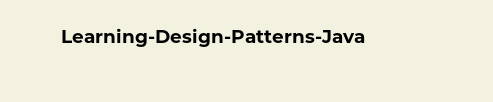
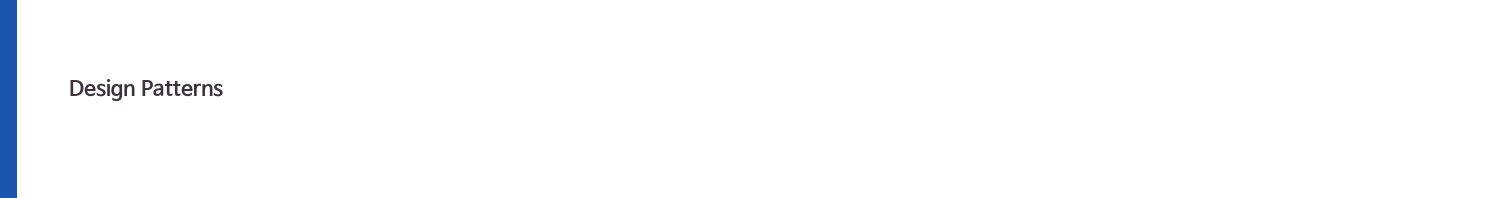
[61,28,365,47] Learning-Design-Patterns-Java -> [69,79,223,101] Design Patterns

